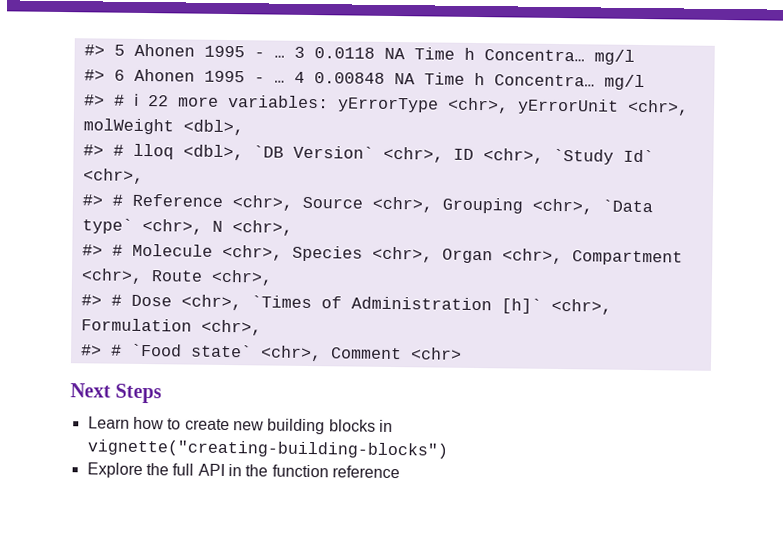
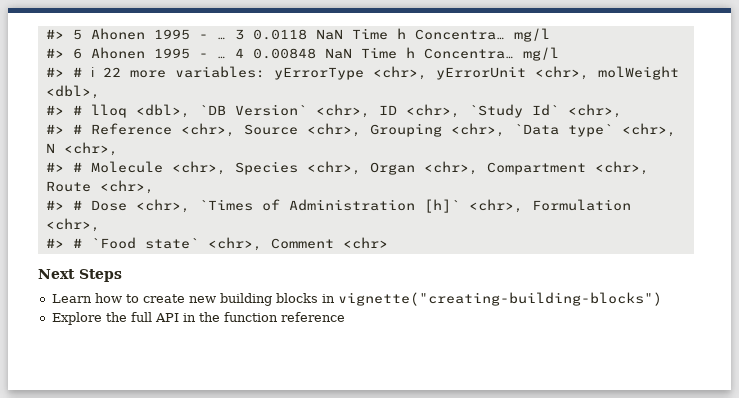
[383,47,405,60] NA -> [315,29,343,40] NaN
[393,73,415,85] NA -> [324,48,352,59] NaN

